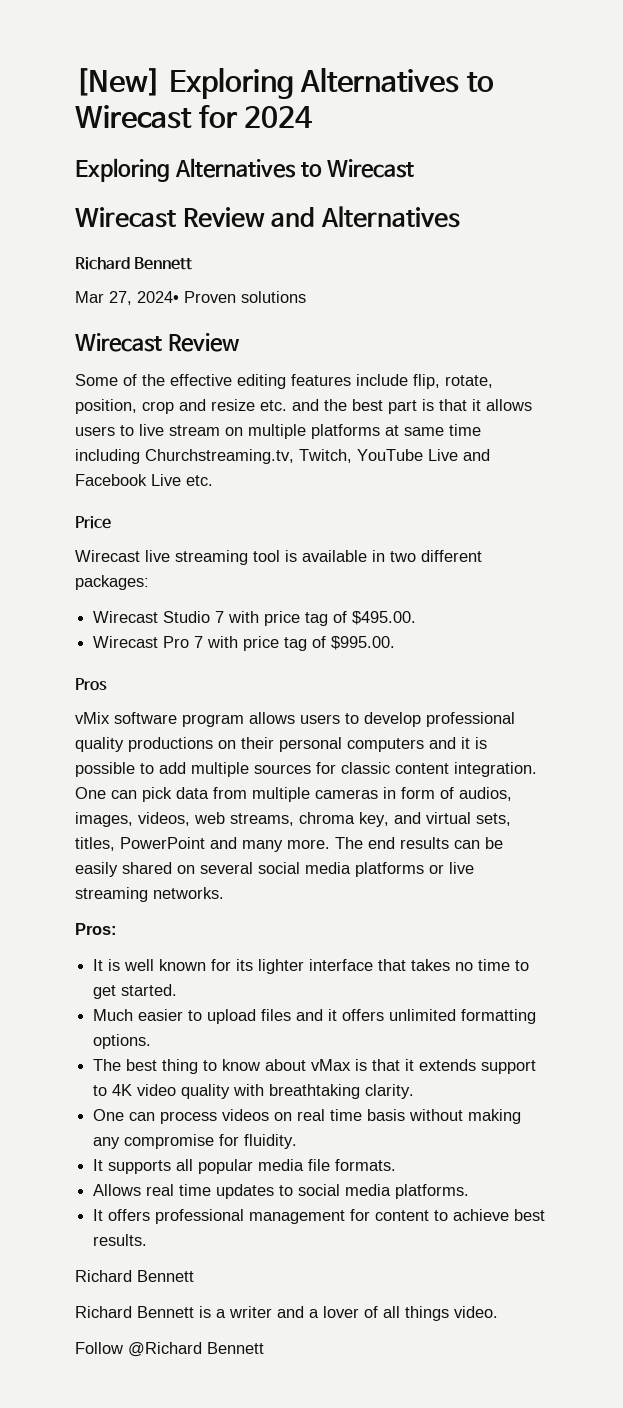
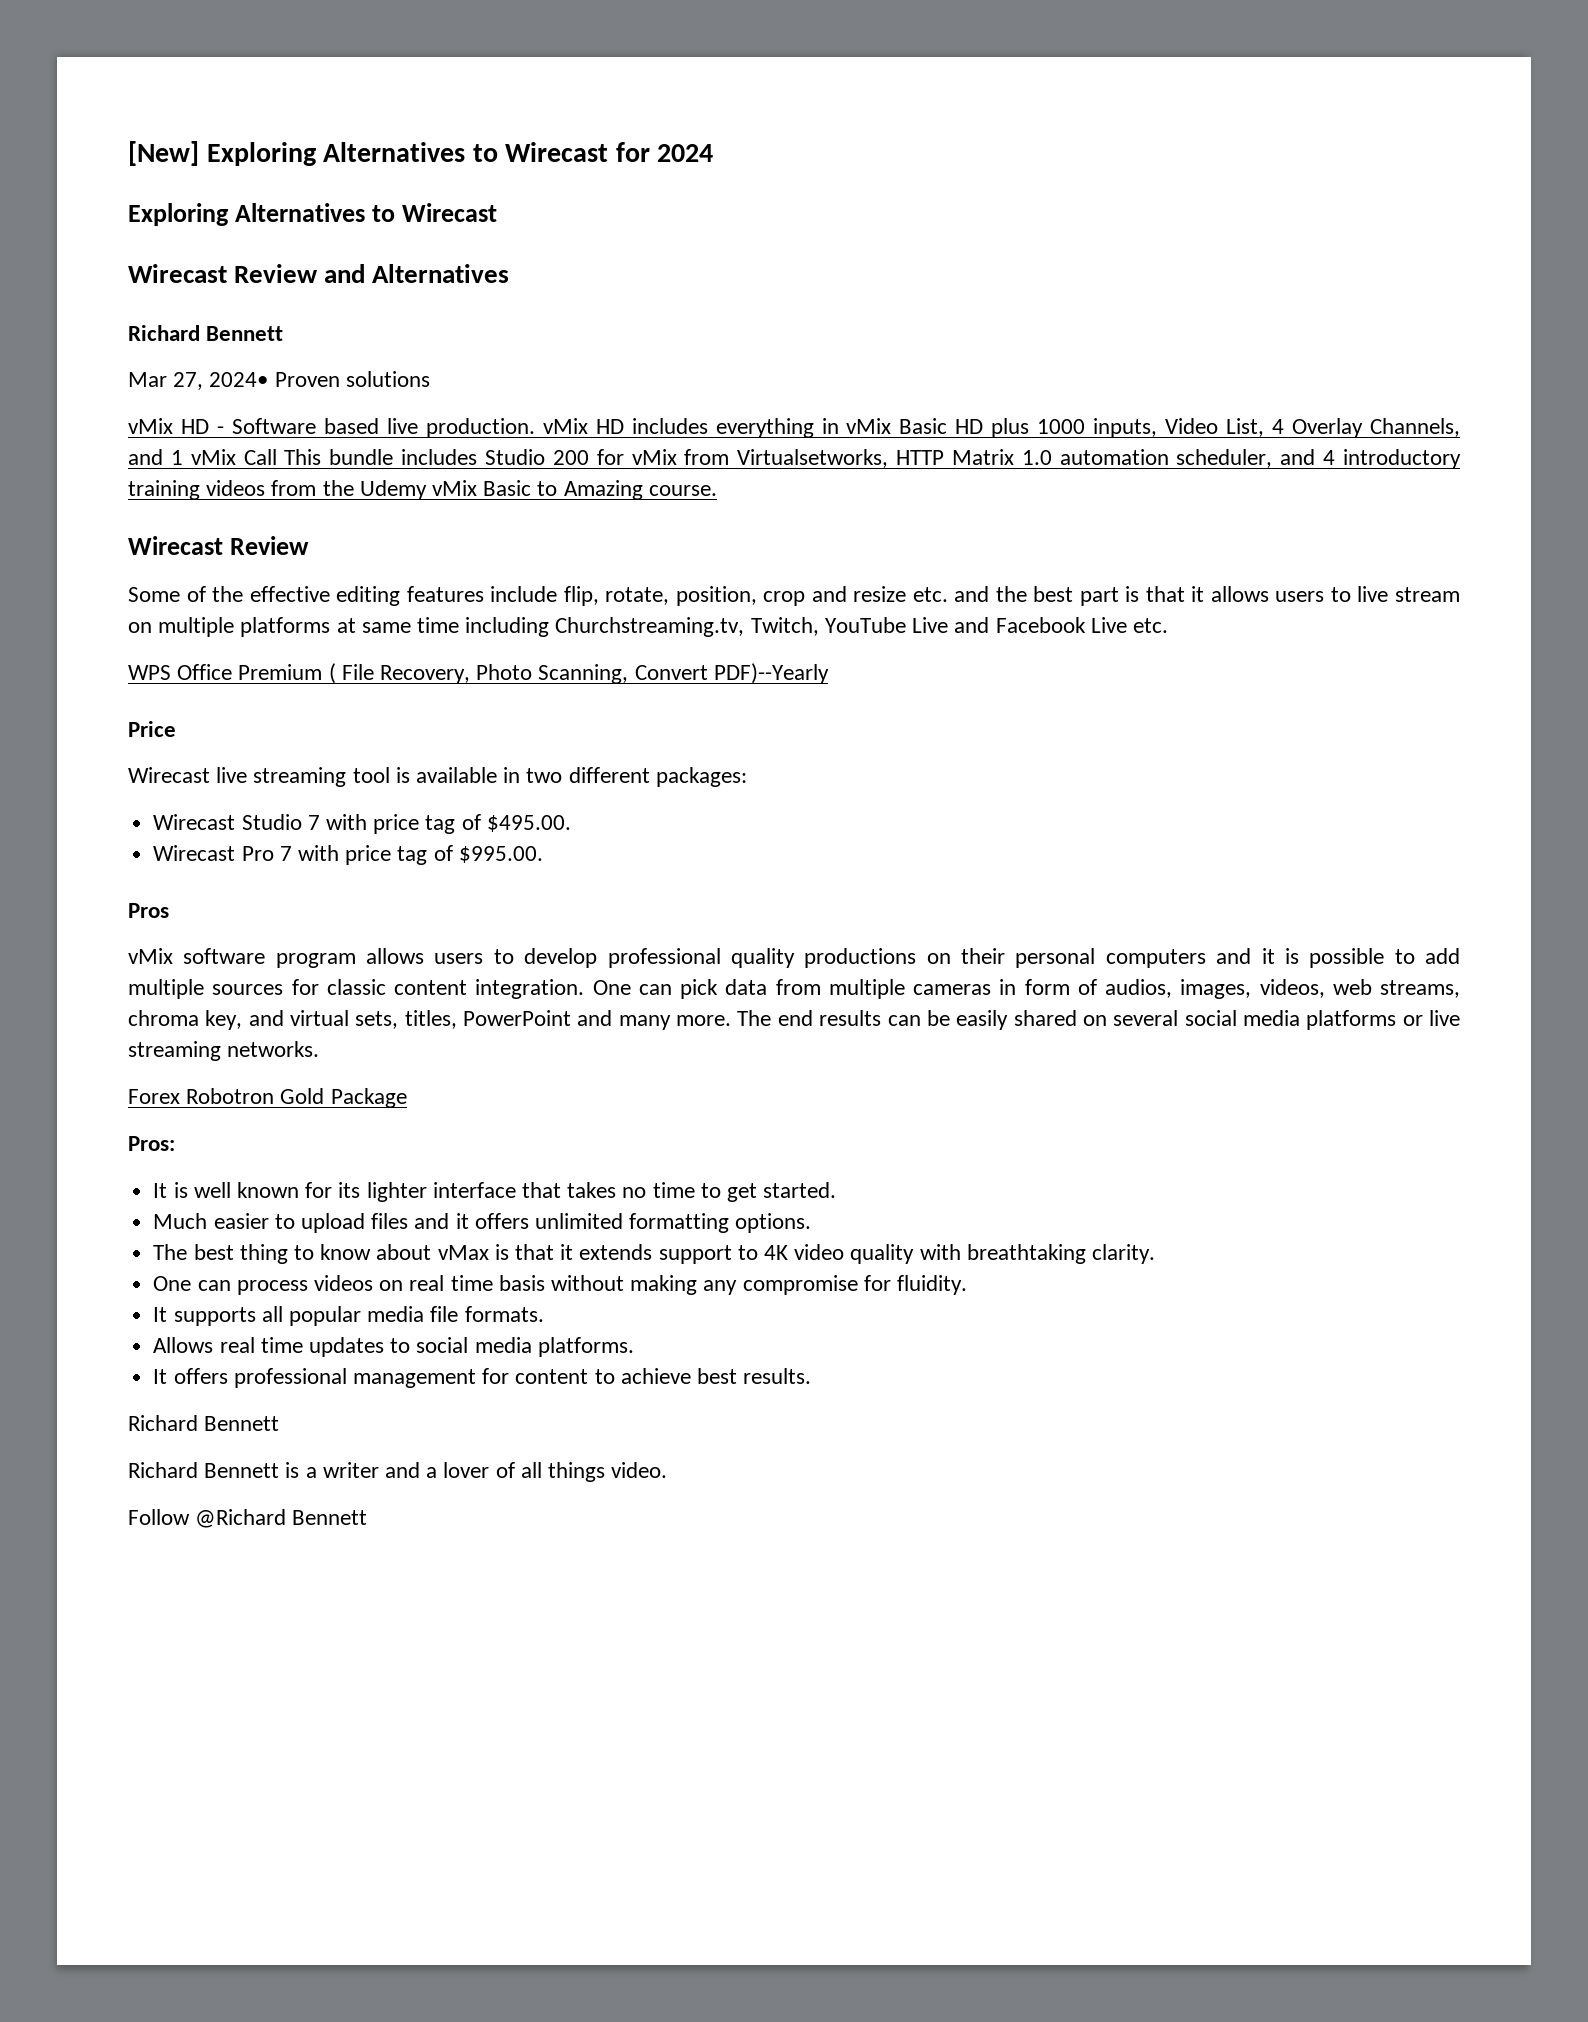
(306, 297) none -> [128,418,1461,438] [128,449,1461,469] [128,480,717,500] // vMix HD - Software based live production. vMix HD includes everything in vMix Basic HD plus 1000 inputs, Video List, 4 Overlay Channels, and 1 vMix Call This bundle includes Studio 200 for vMix from Virtualsetworks, HTTP Matrix 1.0 automation scheduler, and 4 introductory training videos from the Udemy vMix Basic to Amazing course.
(213, 480) none -> [128,663,829,684] // WPS Office Premium ( File Recovery, Photo Scanning, Convert PDF)--Yearly
(224, 893) none -> [128,1088,407,1108] // Forex Robotron Gold Package

